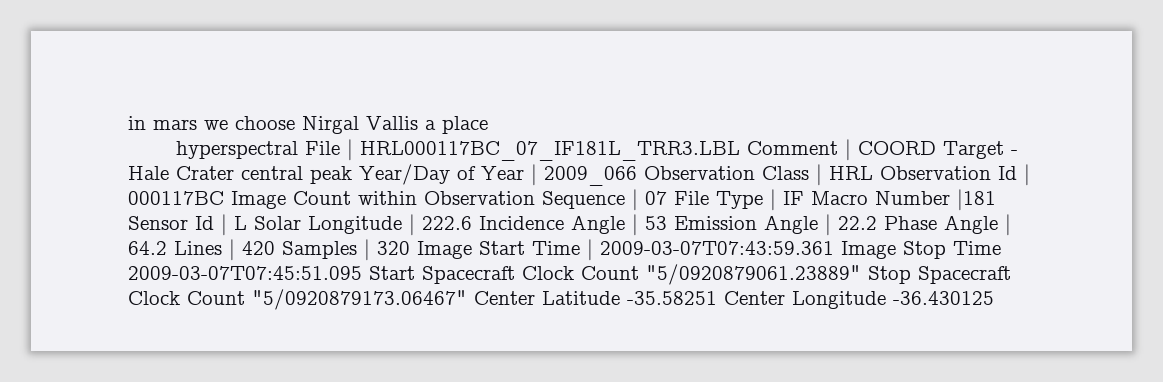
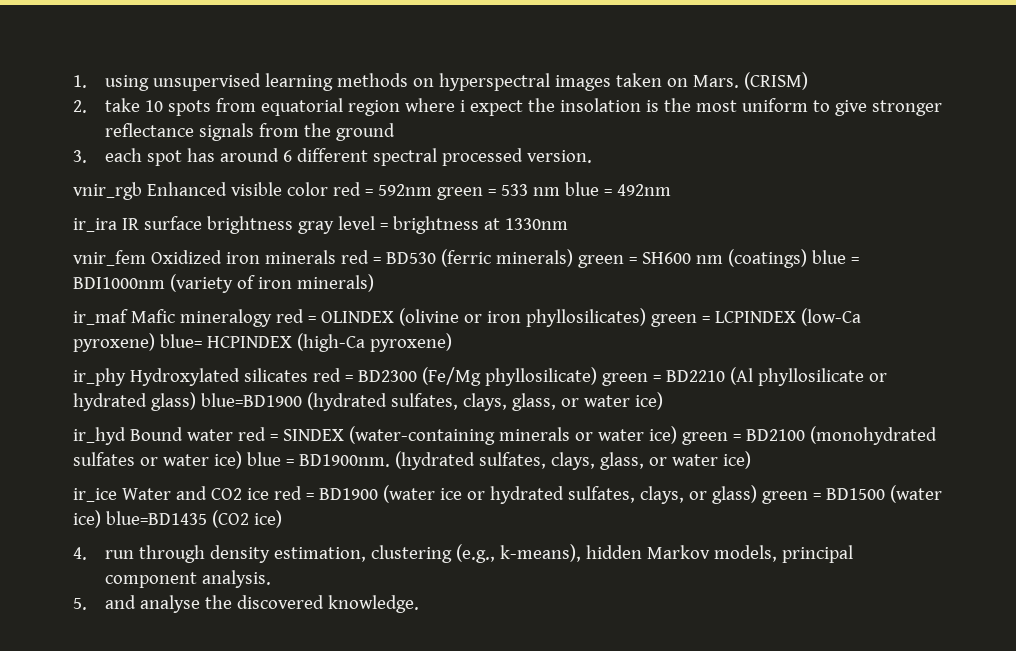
[128,116,488,134] [175,139,1018,161] [128,164,1030,186] [128,189,996,211] [128,214,1011,236] [128,239,1001,261] [128,264,1011,285] [128,289,994,310] in mars we choose Nirgal Vallis a place // hyperspectral File | HRL000117BC_07_IF181L_TRR3.LBL Comment | COORD Target - Hale Crater central peak Year/Day of Year | 2009_066 Observation Class | HRL Observation Id | 000117BC Image Count within Observation Sequence | 07 File Type | IF Macro Number |181 Sensor Id | L Solar Longitude | 222.6 Incidence Angle | 53 Emission Angle | 22.2 Phase Angle | 64.2 Lines | 420 Samples | 320 Image Start Time | 2009-03-07T07:43:59.361 Image Stop Time 2009-03-07T07:45:51.095 Start Spacecraft Clock Count "5/0920879061.23889" Stop Spacecraft Clock Count "5/0920879173.06467" Center Latitude -35.58251 Center Longitude -36.430125 -> [73,72,809,91] [73,98,943,116] [105,123,396,141] [73,148,593,166] [73,182,671,200] [73,216,568,234] [73,249,859,268] [73,274,374,293] [73,308,861,327] [73,333,452,352] [73,367,887,386] [73,392,663,411] [73,426,937,445] [73,451,751,470] [73,485,942,504] [73,510,282,528] [73,544,854,563] [105,570,272,588] [73,595,420,613] 1. using unsupervised learning methods on hyperspectral images taken on Mars. (CRISM) // 2. take 10 spots from equatorial region where i expect the insolation is the most uniform to give stronger reflectance signals from the ground // 3. each spot has around 6 different spectral processed version. // vnir_rgb Enhanced visible color red = 592nm green = 533 nm blue = 492nm // ir_ira IR surface brightness gray level = brightness at 1330nm // vnir_fem Oxidized iron minerals red = BD530 (ferric minerals) green = SH600 nm (coatings) blue = BDI1000nm (variety of iron minerals) // ir_maf Mafic mineralogy red = OLINDEX (olivine or iron phyllosilicates) green = LCPINDEX (low-Ca pyroxene) blue= HCPINDEX (high-Ca pyroxene) // ir_phy Hydroxylated silicates red = BD2300 (Fe/Mg phyllosilicate) green = BD2210 (Al phyllosilicate or hydrated glass) blue=BD1900 (hydrated sulfates, clays, glass, or water ice) // ir_hyd Bound water red = SINDEX (water-containing minerals or water ice) green = BD2100 (monohydrated sulfates or water ice) blue = BD1900nm. (hydrated sulfates, clays, glass, or water ice) // ir_ice Water and CO2 ice red = BD1900 (water ice or hydrated sulfates, clays, or glass) green = BD1500 (water ice) blue=BD1435 (CO2 ice) // 4. run through density estimation, clustering (e.g., k-means), hidden Markov models, principal component analysis. // 5. and analyse the discovered knowledge.

